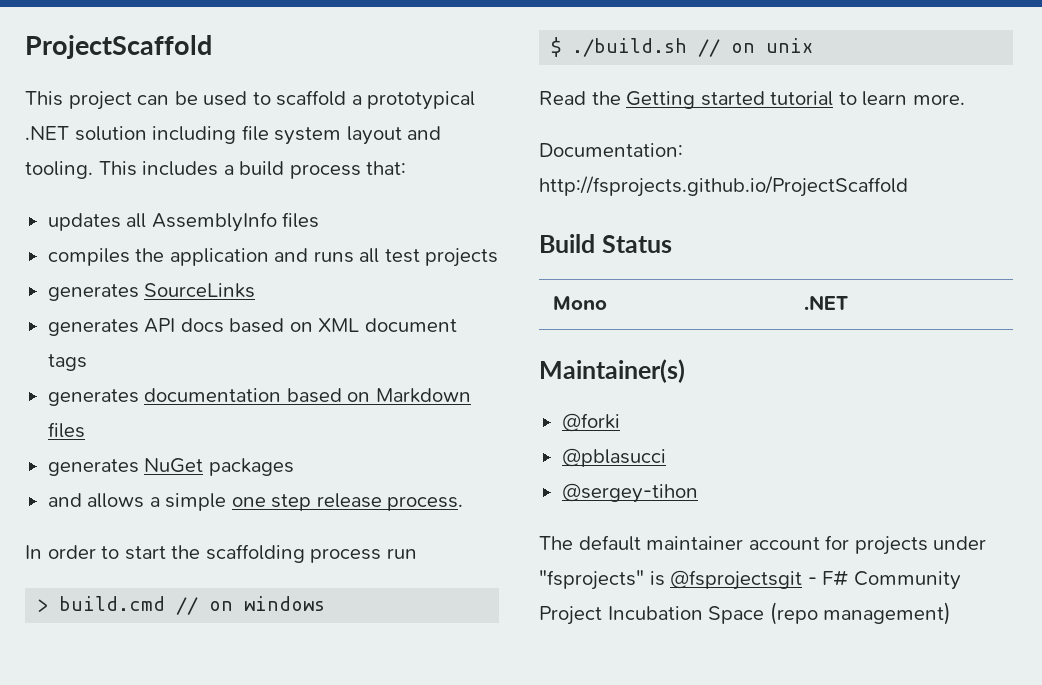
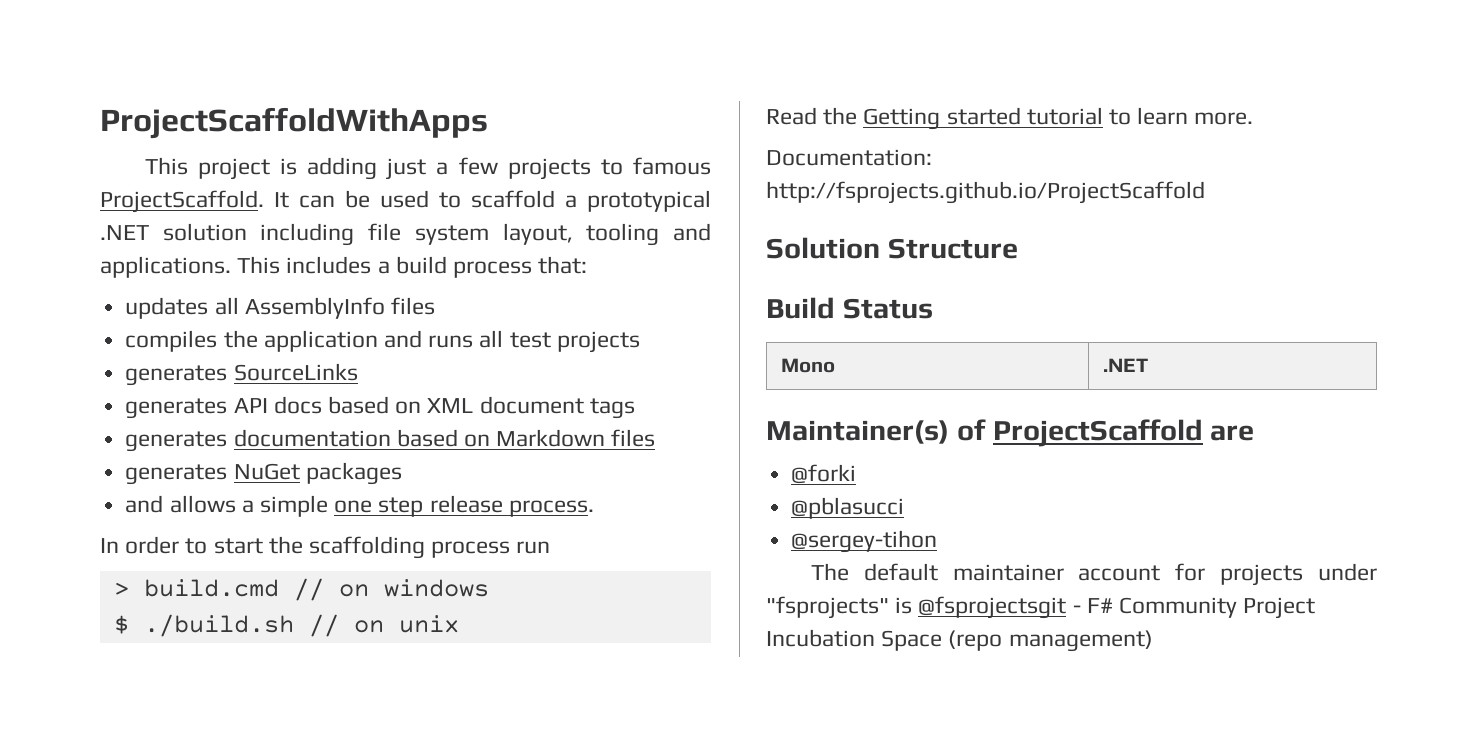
[25,35,212,59] ProjectScaffold -> [100,107,488,139] ProjectScaffoldWithApps
(132, 100) none -> [280,157,712,180] [100,190,289,213] is adding just a few projects to famous ProjectScaffold. It
[346,126,442,145] [25,161,93,179] layout and tooling. -> [502,223,711,246] [100,256,231,278] layout, tooling and applications.
(908, 186) none -> [766,237,1018,259] // Solution Structure
(685, 371) none -> [956,419,1255,447] of ProjectScaffold are

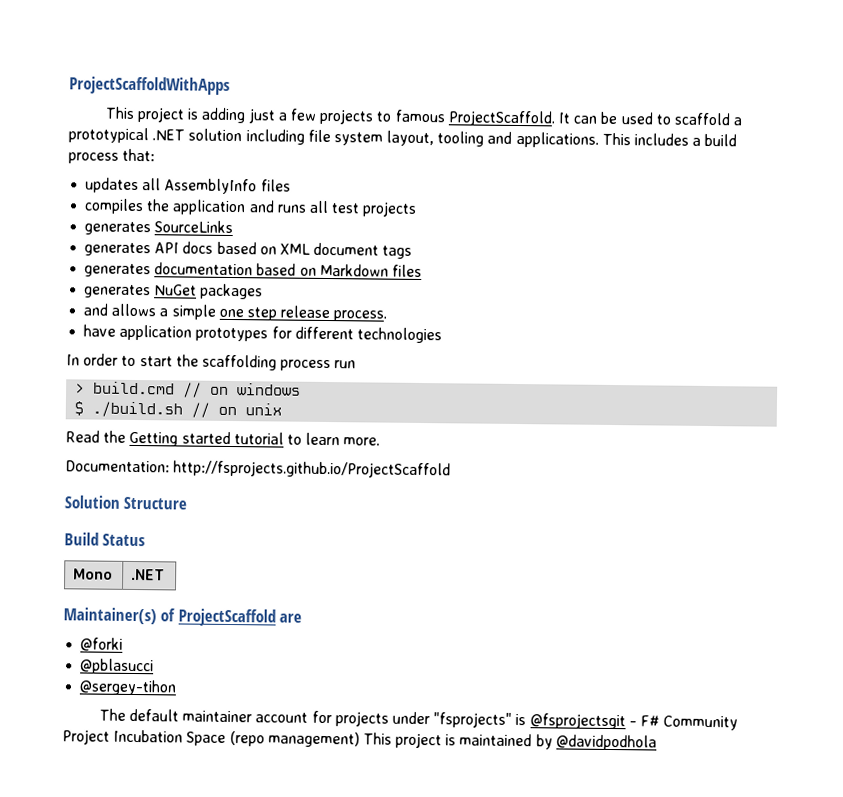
(594, 508) none -> [83,324,442,344] // have application prototypes for different technologies
(1153, 641) none -> [362,732,657,751] This project is maintained by @davidpodhola

